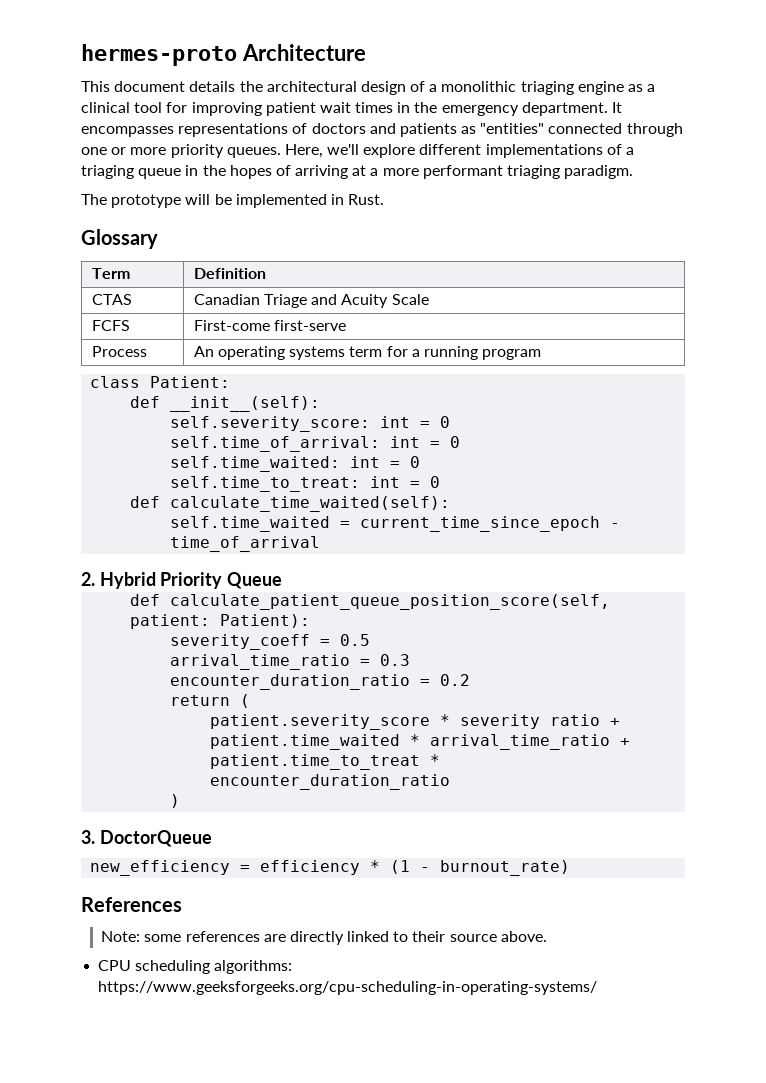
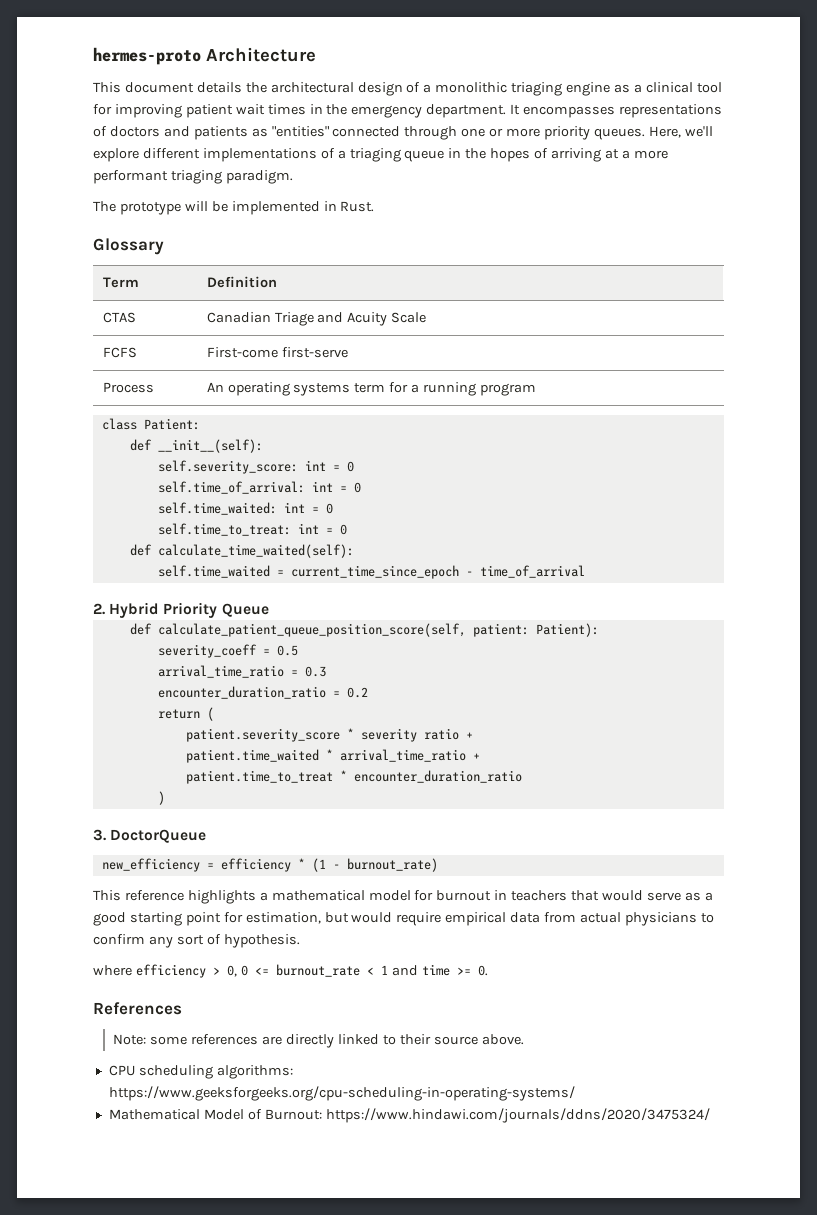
(571, 868) none -> [93,890,713,904] [93,912,714,926] [93,934,300,948] [93,964,488,978] // This reference highlights a mathematical model for burnout in teachers that would serve as a good starting point for estimation, but would require empirical data from actual physicians to confirm any sort of hypothesis. // where efficiency > 0, 0 <= burnout_rate < 1 and time >= 0.
(598, 988) none -> [108,1108,710,1123] // Mathematical Model of Burnout: https://www.hindawi.com/journals/ddns/2020/3475324/

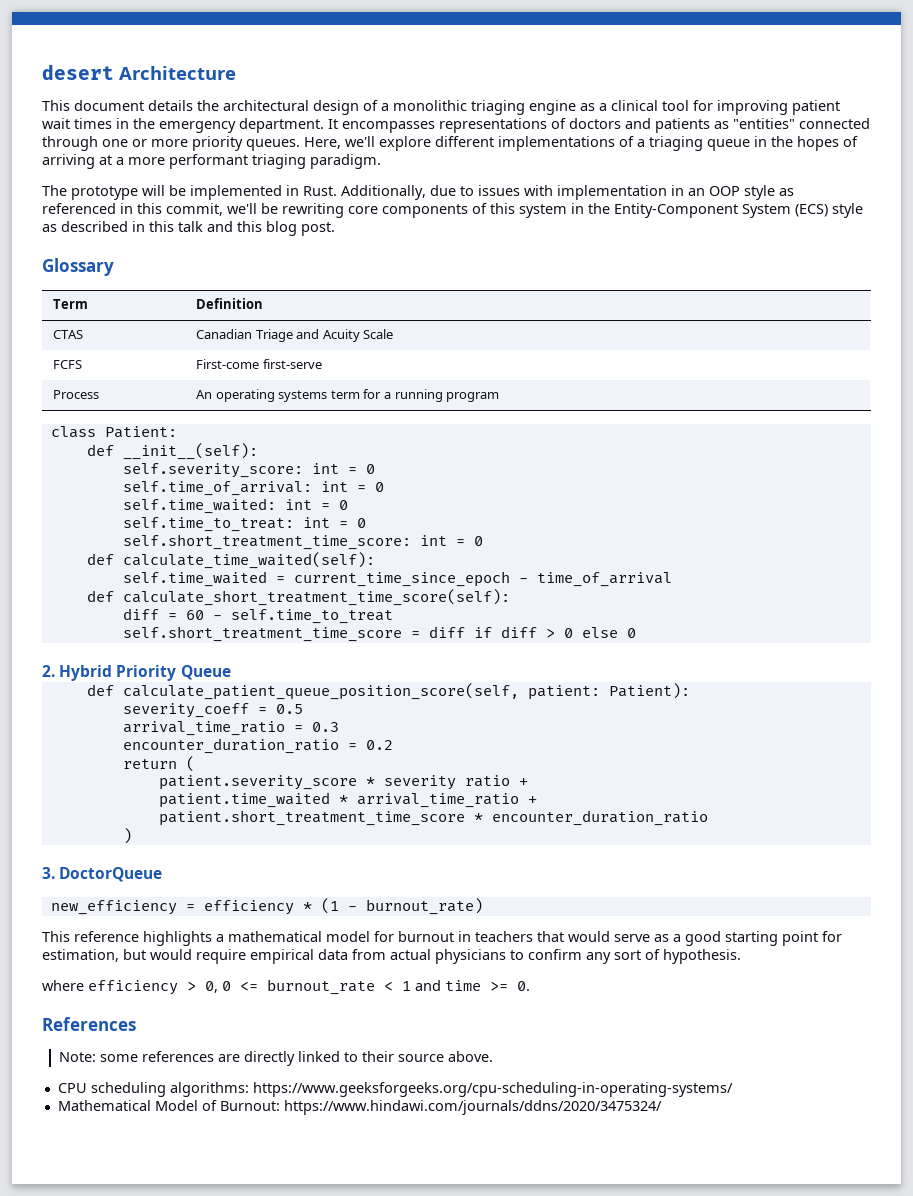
[93,47,201,65] hermes-proto -> [42,64,114,80] desert
(375, 206) none -> [341,185,794,200] [42,203,863,218] [42,221,335,236] Additionally, due to issues with implementation in an OOP style as referenced in this commit, we'll be rewriting core components of this system in the Entity-Component System (ECS) style as described in this talk and this blog post.
(347, 529) none -> [122,534,483,550] // self.short_treatment_time_score: int = 0
(585, 571) none -> [86,589,510,606] [122,608,393,624] [122,626,636,642] // def calculate_short_treatment_time_score(self): // diff = 60 - self.time_to_treat // self.short_treatment_time_score = diff if diff > 0 else 0
[185,770,333,784] patient.time_to_treat -> [158,810,465,826] patient.short_treatment_time_score

